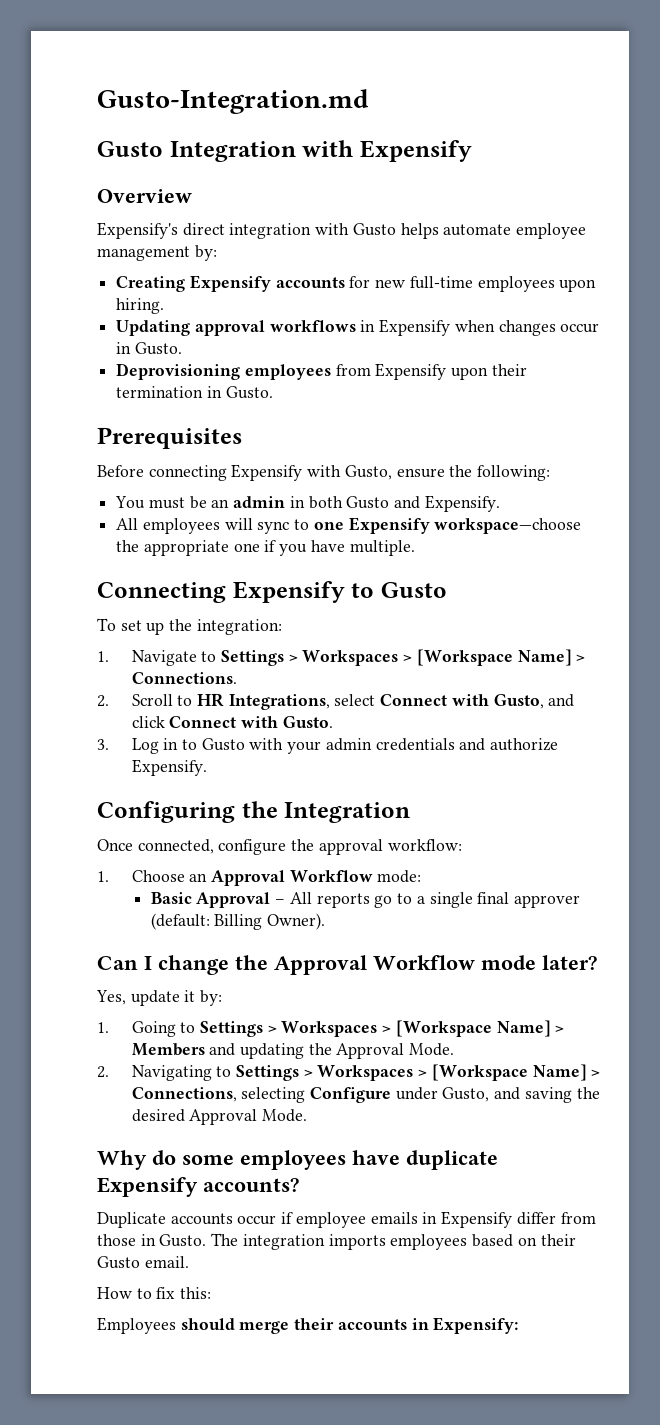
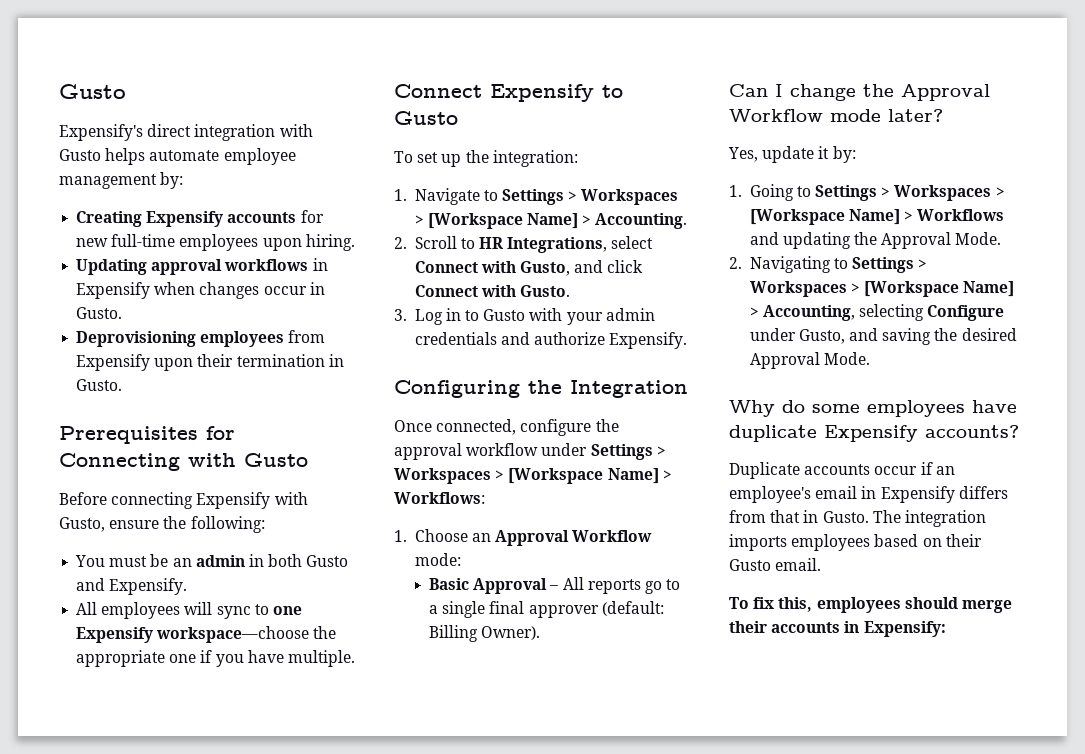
[97,89,369,114] [97,140,472,162] [97,189,192,203] Gusto-Integration.md // Gusto Integration with Expensify // Overview -> [59,84,126,99] Gusto
(242, 438) none -> [206,426,235,440] [59,453,308,471] for Connecting with Gusto
[97,582,226,603] Connecting -> [394,84,482,98] Connect
[131,672,237,684] Connections. -> [595,213,688,229] Accounting.
[387,839,462,851] workflow: -> [466,443,666,460] [394,468,672,484] [394,492,485,504] workflow under Settings > Workspaces > [Workspace Name] > Workflows:
[131,1043,205,1056] Members -> [917,209,1005,221] Workflows
[131,1087,237,1102] Connections, -> [762,305,855,321] Accounting,
[295,1211,596,1228] [97,1234,136,1246] employee emails in Expensify differ from those -> [935,466,955,475] [729,486,1008,503] [729,510,801,523] an employee's email in Expensify differs from that
[97,1287,212,1299] [97,1317,176,1334] How to fix this: // Employees -> [729,597,901,613] To fix this, employees

